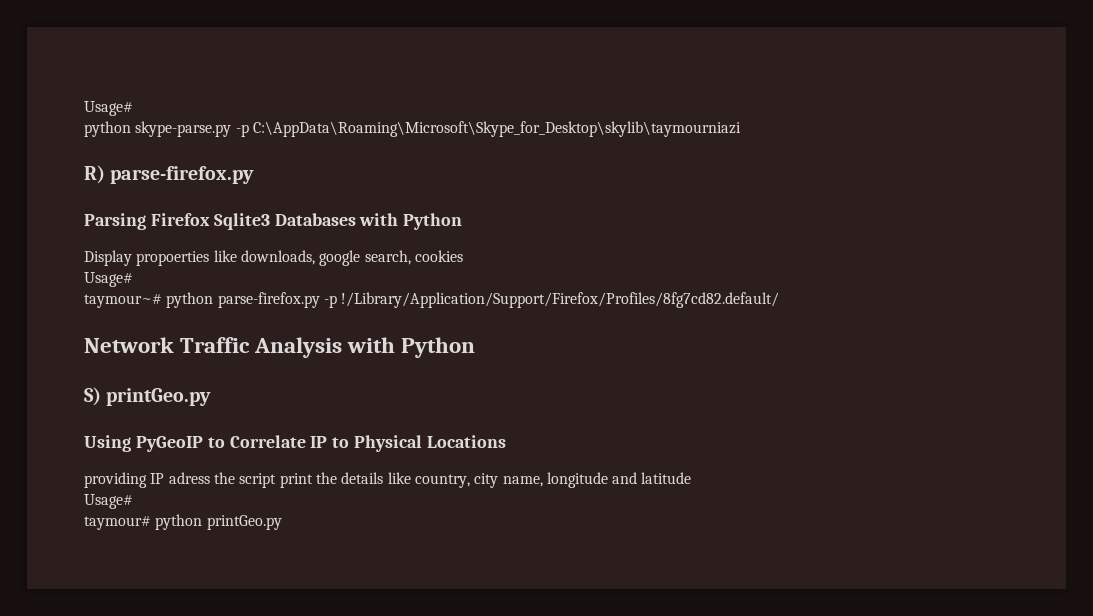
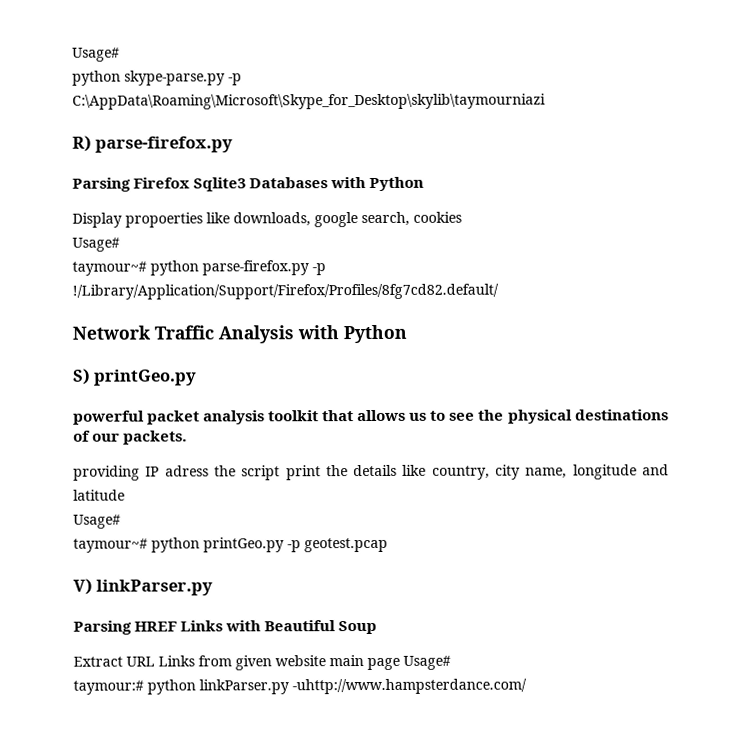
[84,435,507,452] Using PyGeoIP to Correlate IP to Physical Locations -> [73,409,669,425] [73,430,188,445] powerful packet analysis toolkit that allows us to see the physical destinations of our packets.
[84,516,151,530] taymour# -> [73,538,148,553] taymour~#
(282, 522) none -> [287,537,388,553] [73,578,214,596] [73,620,378,635] [73,655,451,671] [73,678,527,695] -p geotest.pcap // V) linkParser.py // Parsing HREF Links with Beautiful Soup // Extract URL Links from given website main page Usage# // taymour:# python linkParser.py -uhttp://www.hampsterdance.com/

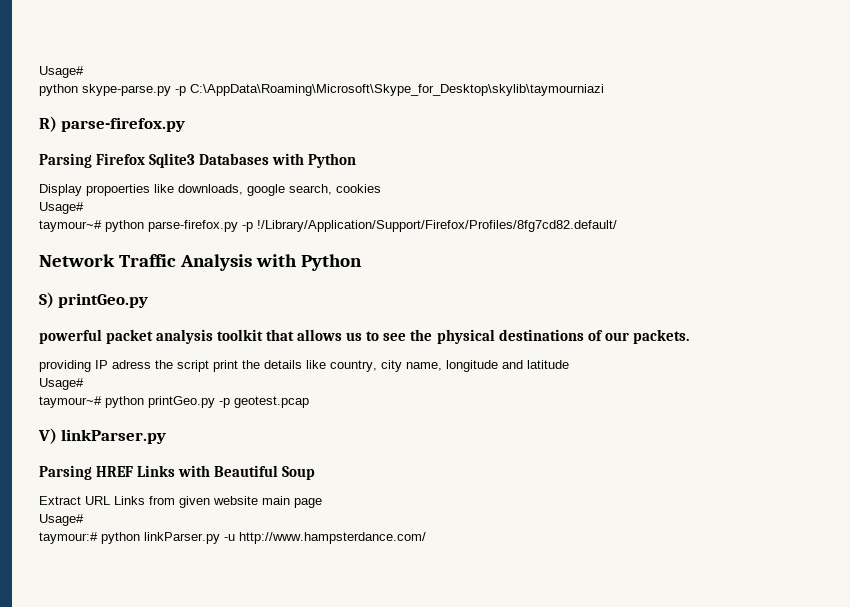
(400, 664) none -> (322, 503) //
[292,678,527,695] -uhttp://www.hampsterdance.com/ -> [224,532,426,544] -u http://www.hampsterdance.com/

